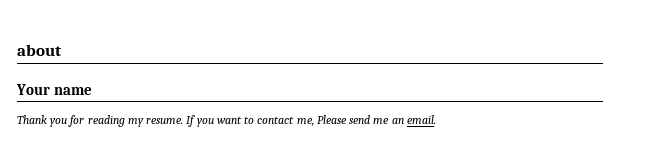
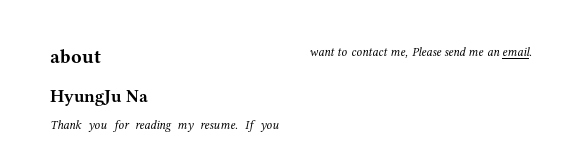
[16,84,93,95] Your name -> [50,90,148,106] HyungJu Na

